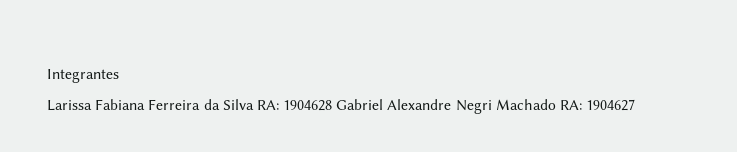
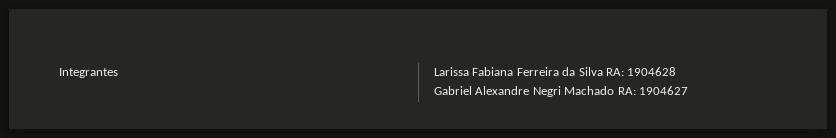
(333, 105) none -> (677, 71) //

